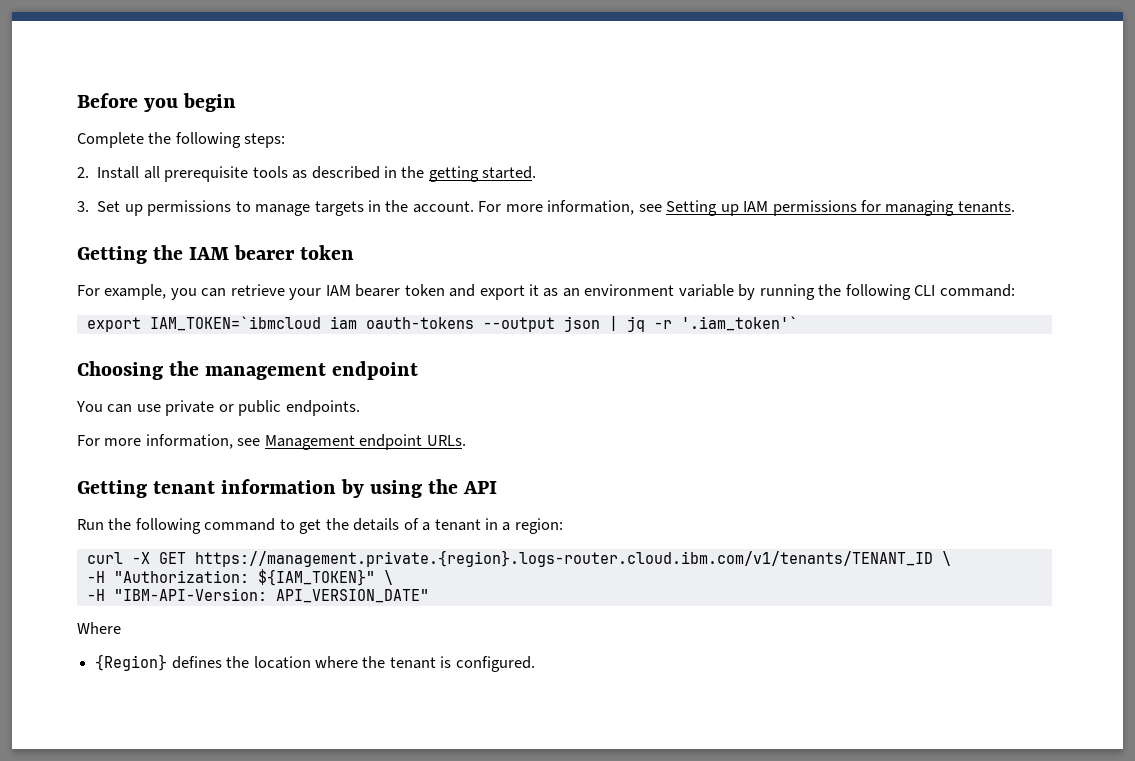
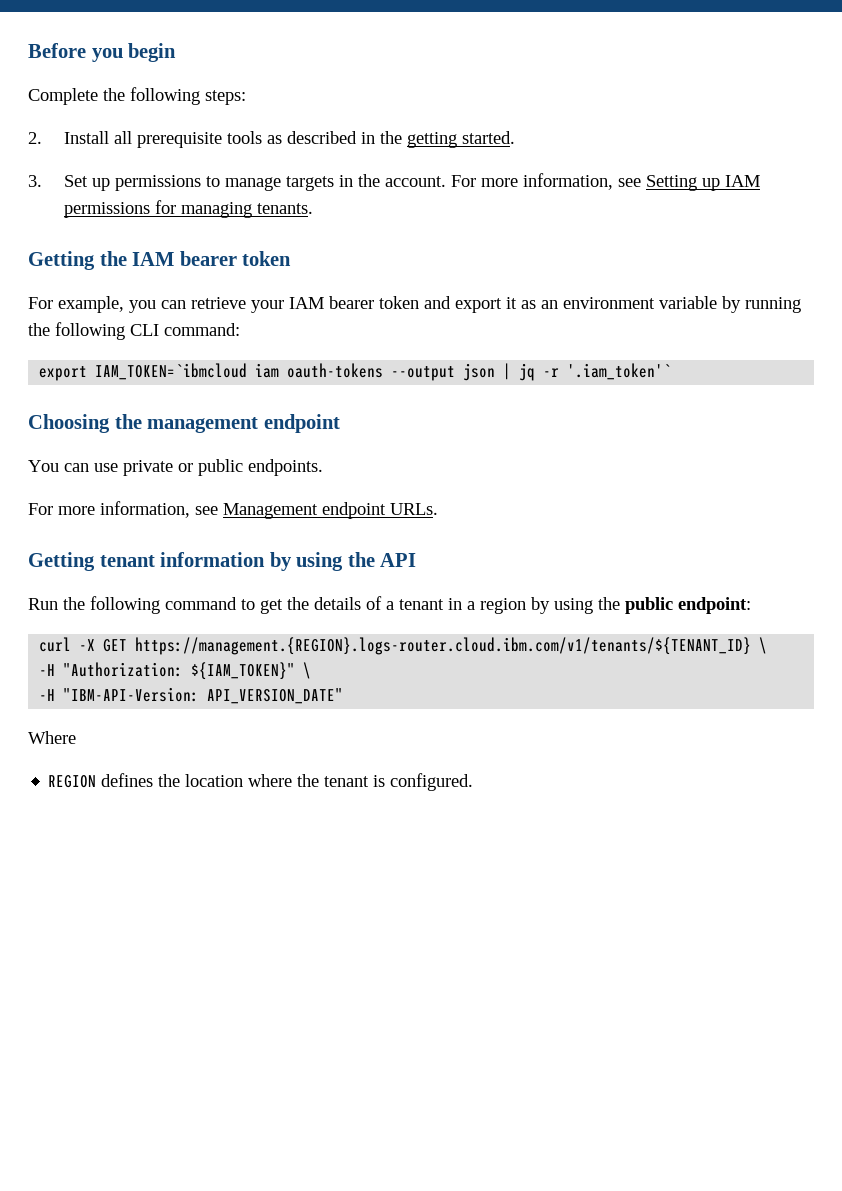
[514,518,563,534] region: -> [480,597,751,614] region by using the public endpoint:
[194,550,933,567] https://management.private.{region}.logs-router.cloud.ibm.com/v1/tenants/TENANT_ID -> [135,637,752,655] https://management.{REGION}.logs-router.cloud.ibm.com/v1/tenants/${TENANT_ID}
[95,654,168,671] {Region} -> [48,775,97,788] REGION

